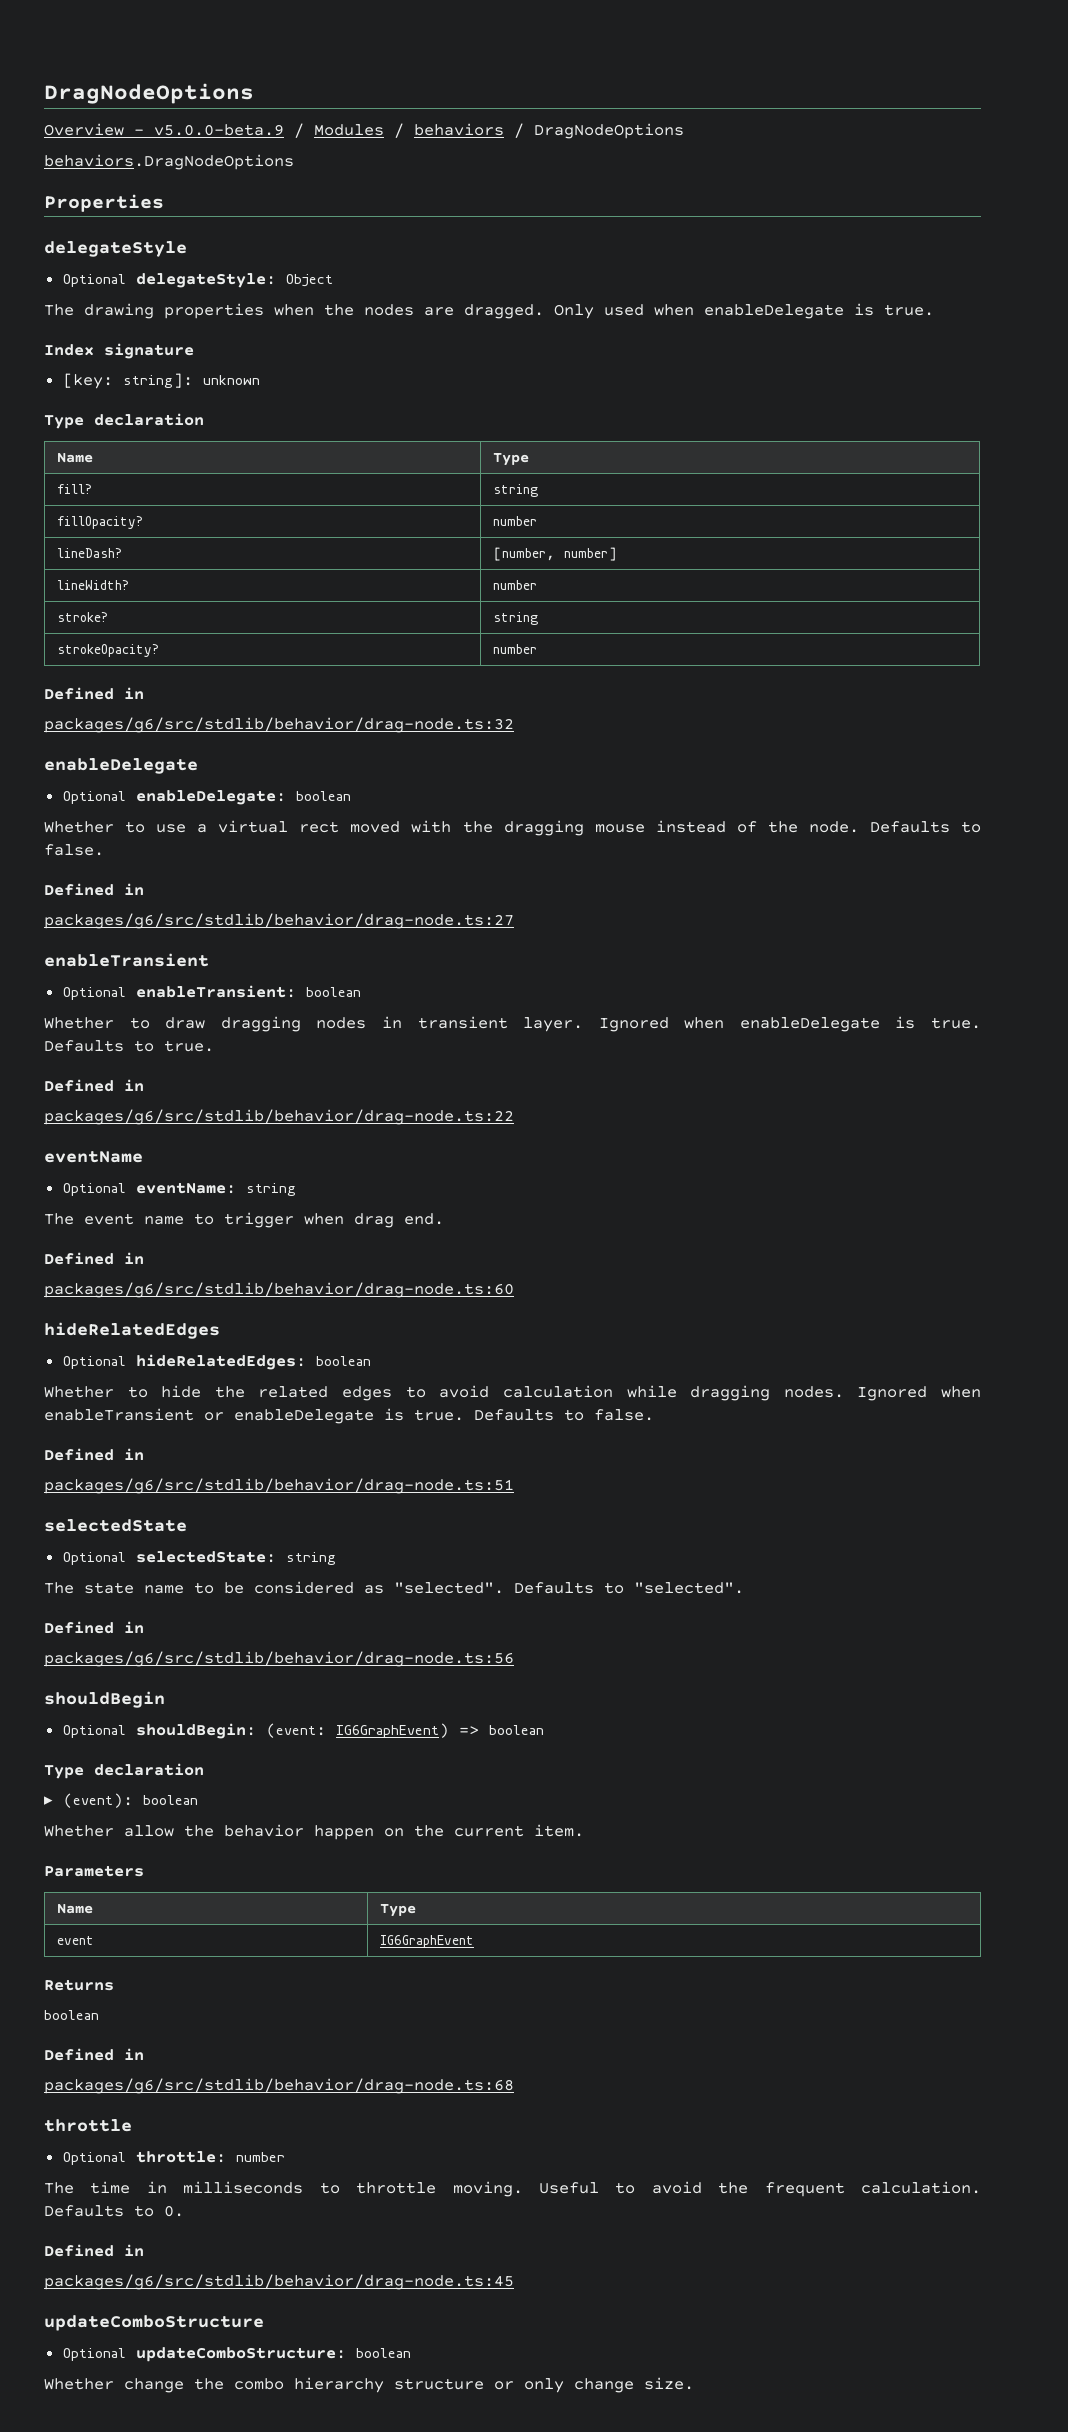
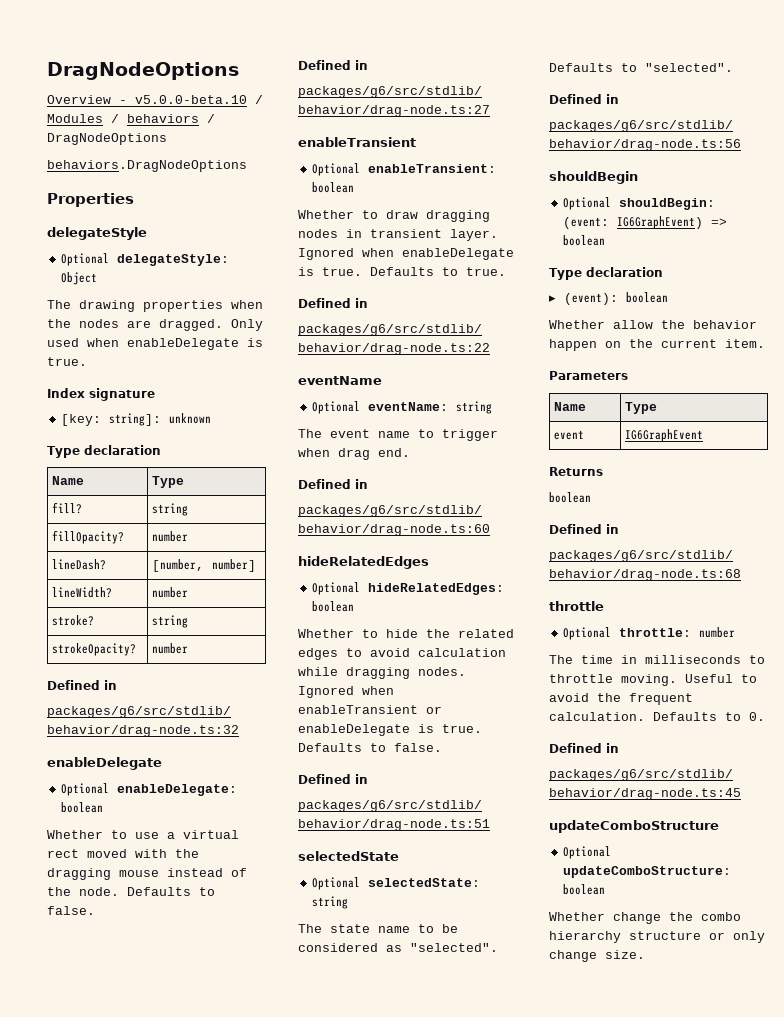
[154,124,284,136] v5.0.0-beta.9 -> [135,95,247,104] v5.0.0-beta.10

